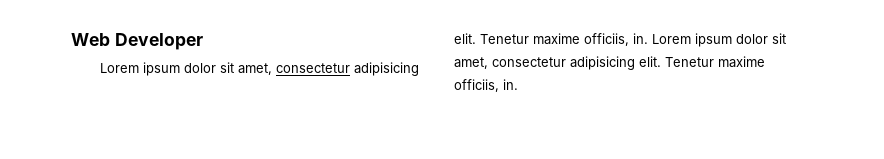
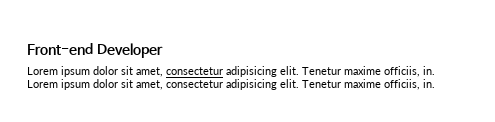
[71,33,110,46] Web -> [27,43,93,55] Front-end

